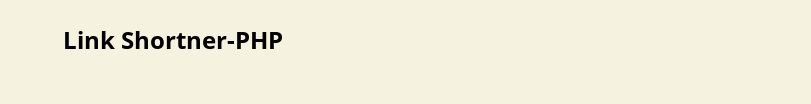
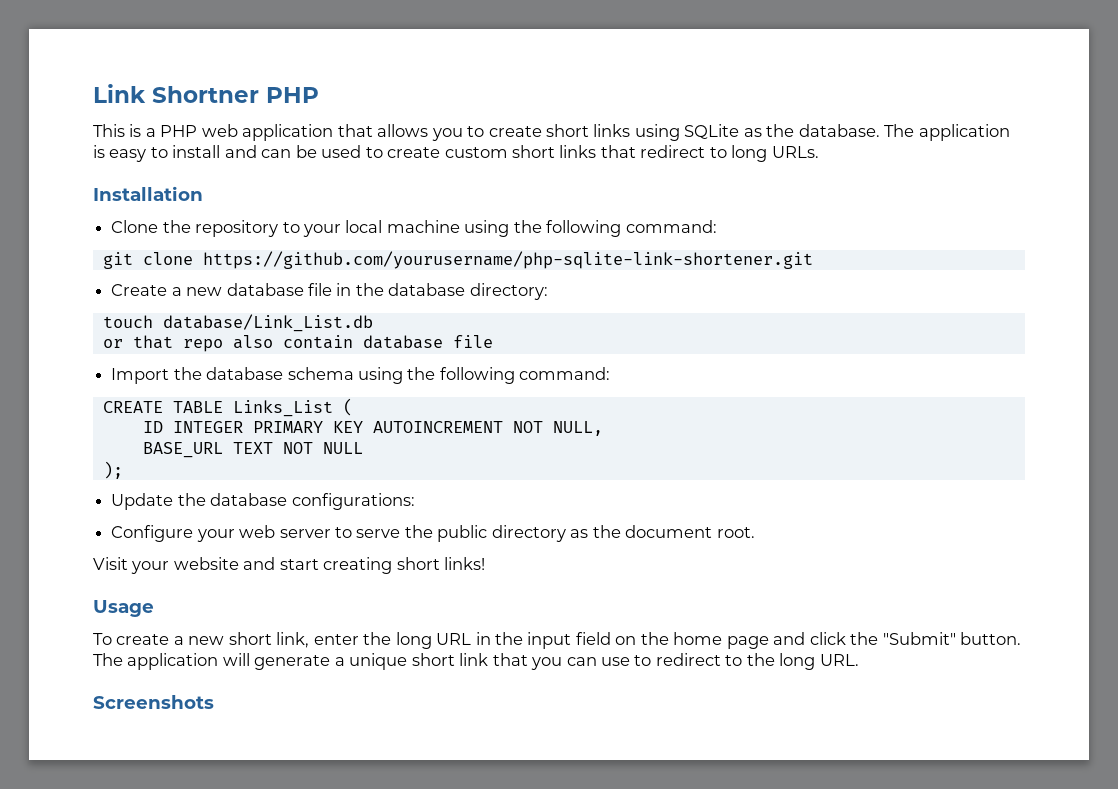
[121,31,284,49] Shortner-PHP -> [152,86,319,103] [93,124,1010,141] [93,145,819,162] [93,186,203,201] [111,220,717,237] [102,251,813,269] [111,283,548,300] [102,314,373,332] [102,335,493,352] [111,367,611,384] [102,398,353,417] [142,421,603,436] [142,442,363,458] [102,461,123,479] [111,493,415,510] [111,525,755,542] [93,557,486,574] [93,600,154,617] [93,632,1022,649] [93,653,859,670] [93,695,214,709] Shortner PHP // This is a PHP web application that allows you to create short links using SQLite as the database. The application is easy to install and can be used to create custom short links that redirect to long URLs. // Installation // Clone the repository to your local machine using the following command: // git clone https://github.com/yourusername/php-sqlite-link-shortener.git // Create a new database file in the database directory: // touch database/Link_List.db // or that repo also contain database file // Import the database schema using the following command: // CREATE TABLE Links_List ( // ID INTEGER PRIMARY KEY AUTOINCREMENT NOT NULL, // BASE_URL TEXT NOT NULL // ); // Update the database configurations: // Configure your web server to serve the public directory as the document root. // Visit your website and start creating short links! // Usage // To create a new short link, enter the long URL in the input field on the home page and click the "Submit" button. The application will generate a unique short link that you can use to redirect to the long URL. // Screenshots

